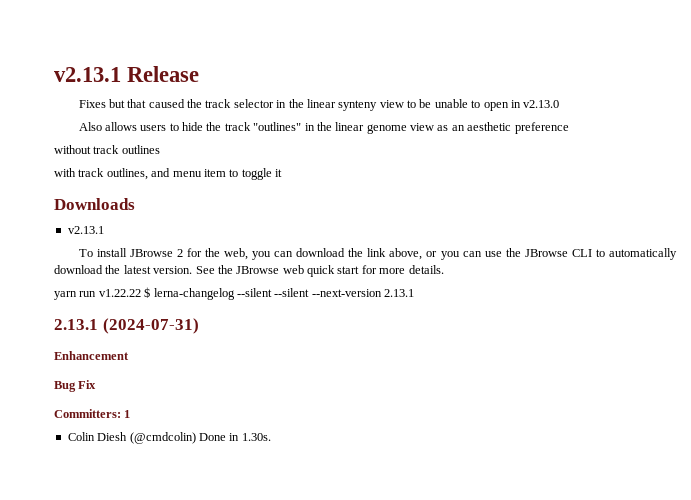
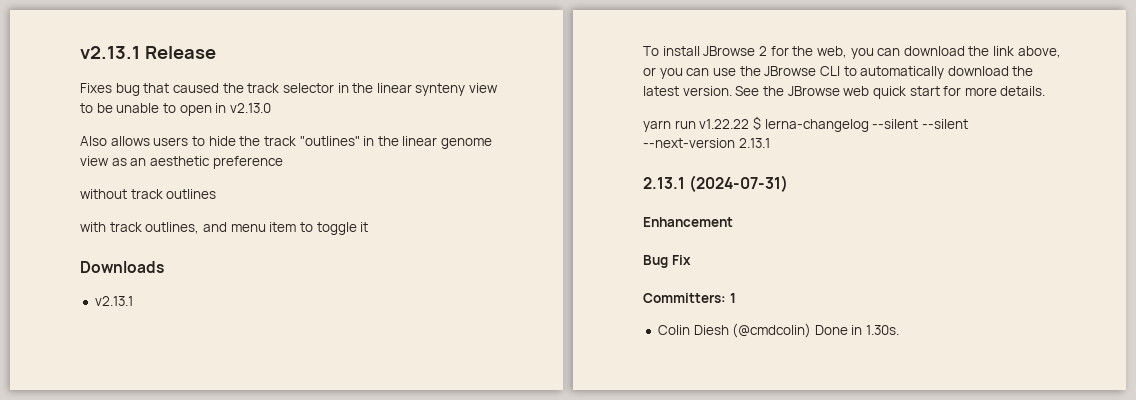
[108,99,125,108] but -> [115,83,140,96] bug

